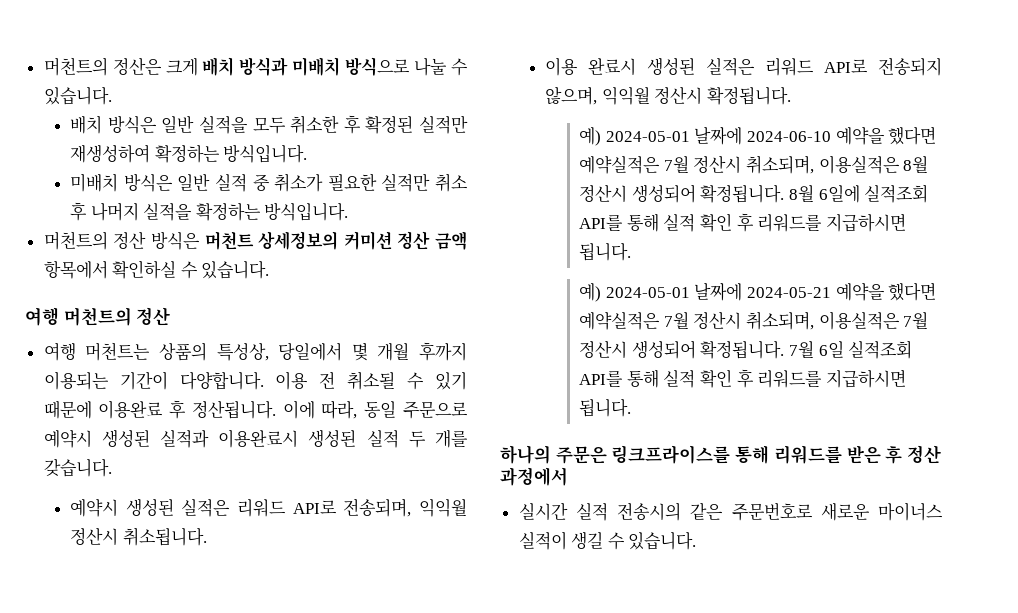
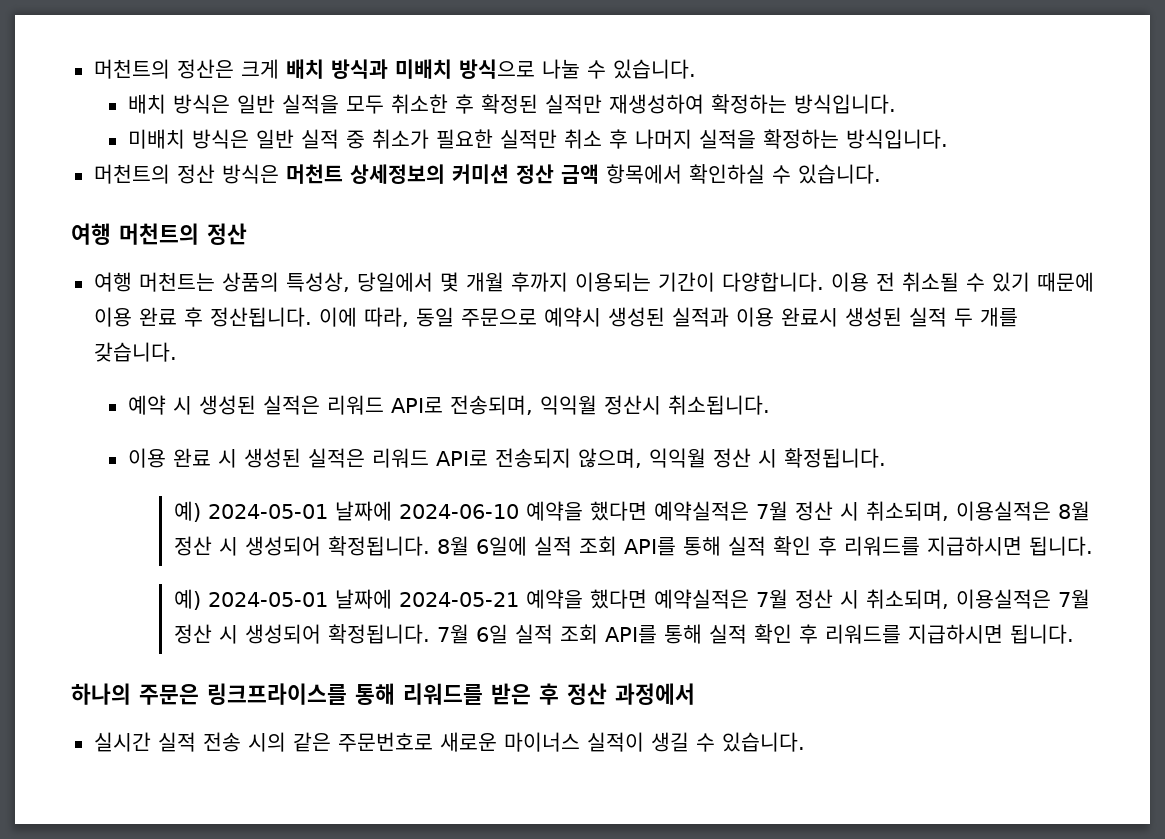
[98,400,164,419] 이용완료 -> [93,307,177,327] 이용 완료
[218,429,299,448] 이용완료시 -> [735,307,838,327] 이용 완료시
[70,499,119,517] 예약시 -> [127,395,192,415] 예약 시
[588,58,637,75] 완료시 -> [172,448,237,468] 완료 시
[654,86,703,104] 정산시 -> [712,448,777,468] 정산 시
[693,155,742,173] 정산시 -> [794,501,859,521] 정산 시
[579,184,628,202] 정산시 -> [173,536,238,556] 정산 시
[864,184,929,203] 실적조회 -> [533,536,617,556] 실적 조회
[693,311,742,329] 정산시 -> [794,589,859,609] 정산 시
[579,340,628,358] 정산시 -> [173,624,238,644] 정산 시
[848,340,913,359] 실적조회 -> [514,624,598,644] 실적 조회
[617,502,682,521] 전송시의 -> [202,732,286,752] 전송 시의

